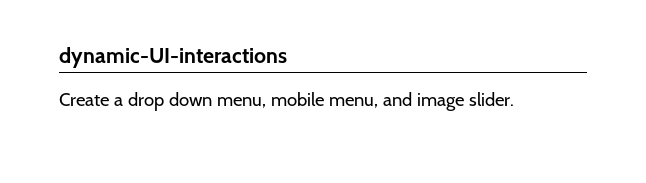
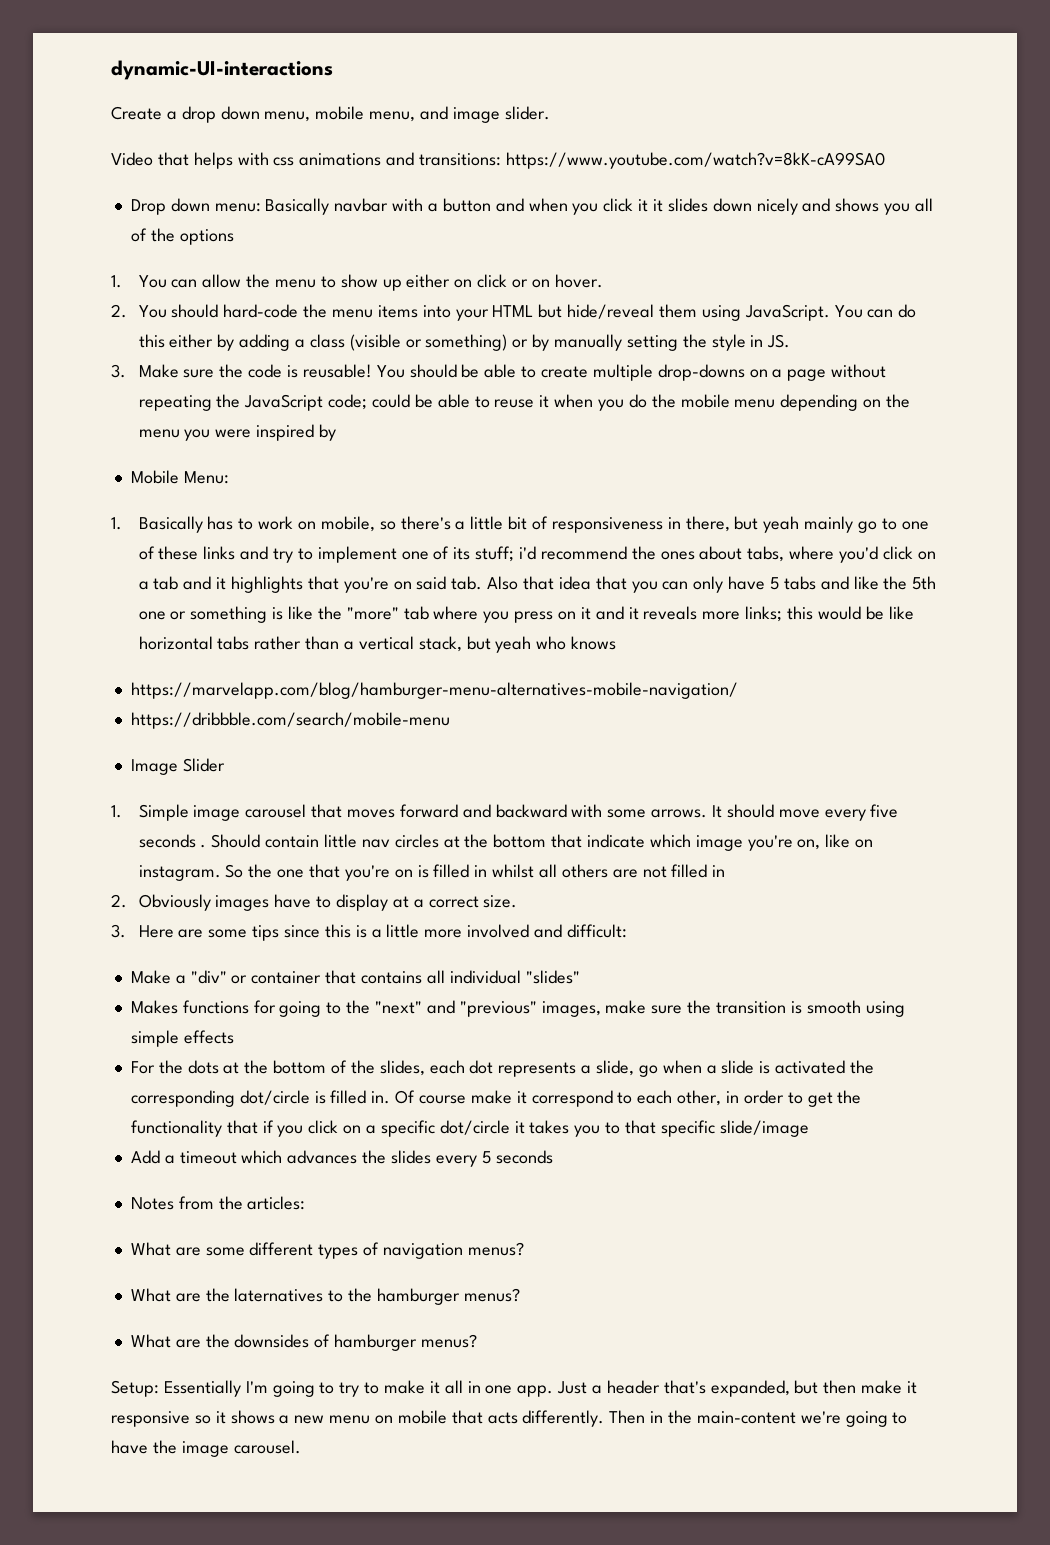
(514, 99) none -> [111,152,885,169] [130,198,934,215] [130,228,234,245] [111,274,603,291] [111,304,917,321] [138,334,791,351] [111,364,887,381] [138,394,910,411] [138,424,336,441] [130,470,229,484] [111,516,929,533] [138,546,936,563] [138,576,937,593] [138,606,914,623] [138,636,617,653] [130,682,738,699] [130,712,450,729] [130,758,225,775] [111,804,899,821] [138,834,874,851] [138,864,726,881] [111,894,518,911] [111,924,627,941] [130,970,580,984] [130,1000,905,1017] [130,1030,234,1047] [130,1060,875,1077] [130,1090,862,1107] [130,1120,809,1137] [130,1150,553,1167] [130,1196,306,1210] [130,1242,524,1259] [130,1288,520,1305] [130,1334,477,1351] [111,1380,918,1397] [111,1410,908,1427] [111,1440,301,1457] // Video that helps with css animations and transitions: https://www.youtube.com/watch?v=8kK-cA99SA0 // Drop down menu: Basically navbar with a button and when you click it it slides down nicely and shows you all of the options // 1. You can allow the menu to show up either on click or on hover. // 2. You should hard-code the menu items into your HTML but hide/reveal them using JavaScript. You can do this either by adding a class (visible or something) or by manually setting the style in JS. // 3. Make sure the code is reusable! You should be able to create multiple drop-downs on a page without repeating the JavaScript code; could be able to reuse it when you do the mobile menu depending on the menu you were inspired by // Mobile Menu: // 1. Basically has to work on mobile, so there's a little bit of responsiveness in there, but yeah mainly go to one of these links and try to implement one of its stuff; i'd recommend the ones about tabs, where you'd click on a tab and it highlights that you're on said tab. Also that idea that you can only have 5 tabs and like the 5th one or something is like the "more" tab where you press on it and it reveals more links; this would be like horizontal tabs rather than a vertical stack, but yeah who knows // https://marvelapp.com/blog/hamburger-menu-alternatives-mobile-navigation/ // https://dribbble.com/search/mobile-menu // Image Slider // 1. Simple image carousel that moves forward and backward with some arrows. It should move every five seconds . Should contain little nav circles at the bottom that indicate which image you're on, like on instagram. So the one that you're on is filled in whilst all others are not filled in // 2. Obviously images have to display at a correct size. // 3. Here are some tips since this is a little more involved and difficult: // Make a "div" or container that contains all individual "slides" // Makes functions for going to the "next" and "previous" images, make sure the transition is smooth using simple effects // For the dots at the bottom of the slides, each dot represents a slide, go when a slide is activated the corresponding dot/circle is filled in. Of course make it correspond to each other, in order to get the functionality that if you click on a specific dot/circle it takes you to that specific slide/image // Add a timeout which advances the slides every 5 seconds // Notes from the articles: // What are some different types of navigation menus? // What are the laternatives to the hamburger menus? // What are the downsides of hamburger menus? // Setup: Essentially I'm going to try to make it all in one app. Just a header that's expanded, but then make it responsive so it shows a new menu on mobile that acts differently. Then in the main-content we're going to have the image carousel.

